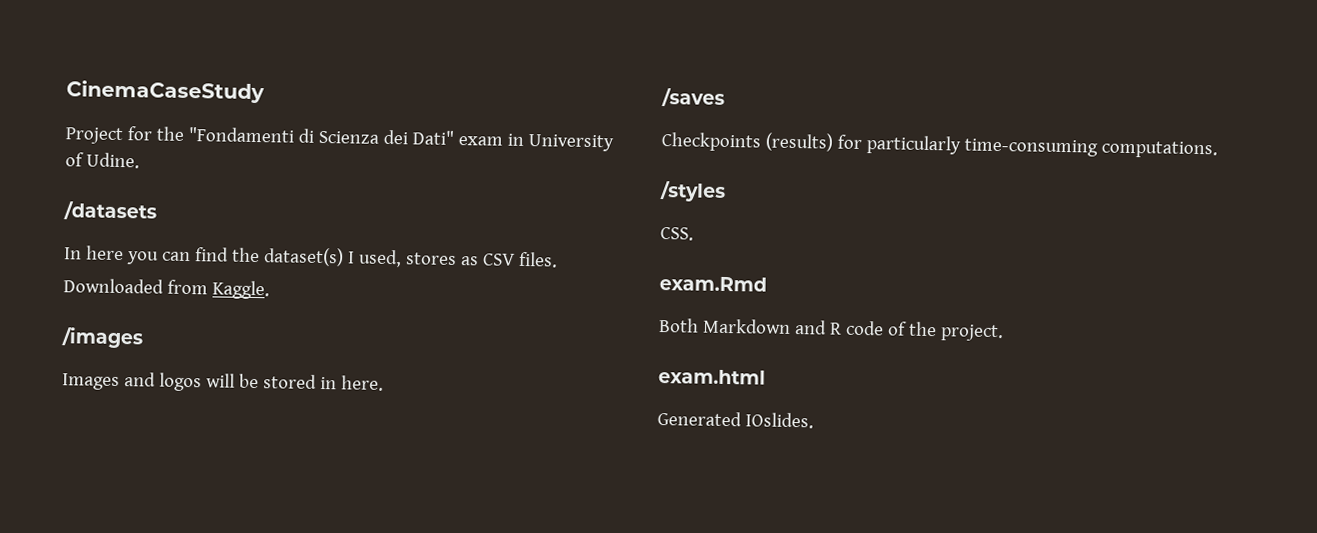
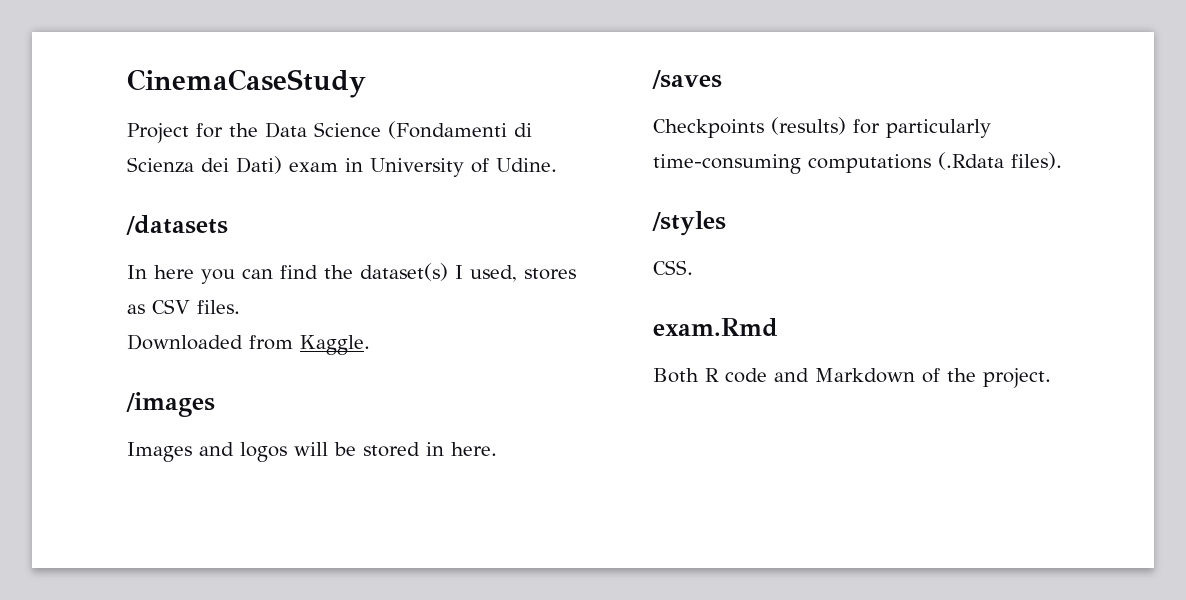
[187,127,295,143] "Fondamenti -> [265,121,507,139] Data Science (Fondamenti
[411,130,454,145] Dati" -> [236,156,282,174] Dati)
[1100,140,1218,159] computations. -> [808,152,1062,173] computations (.Rdata files).
[702,318,884,336] Markdown and R code -> [705,368,915,383] R code and Markdown
[658,369,766,385] [657,411,814,429] // exam.html // Generated IOslides. -> (1051, 378) none

